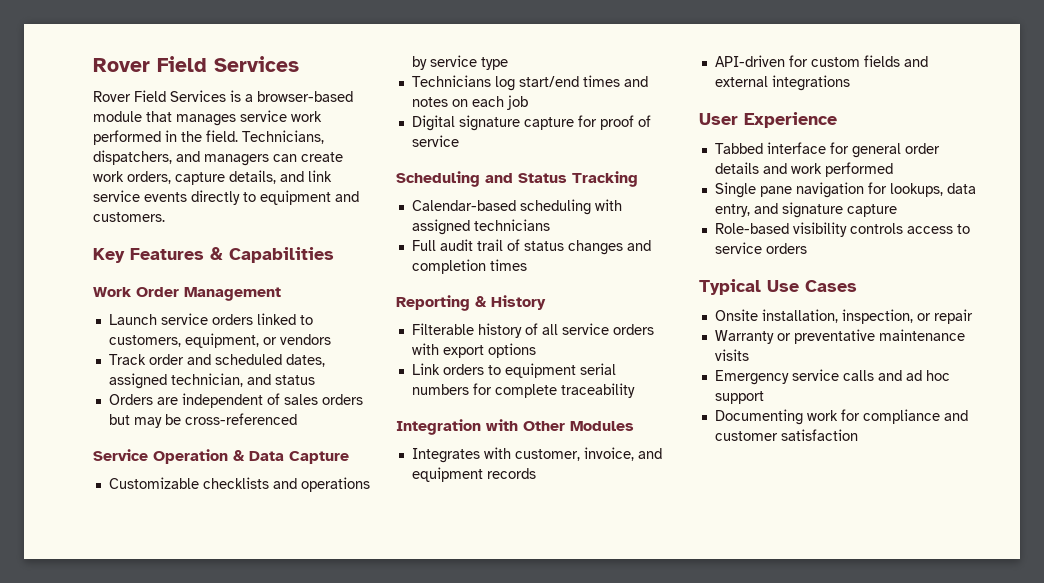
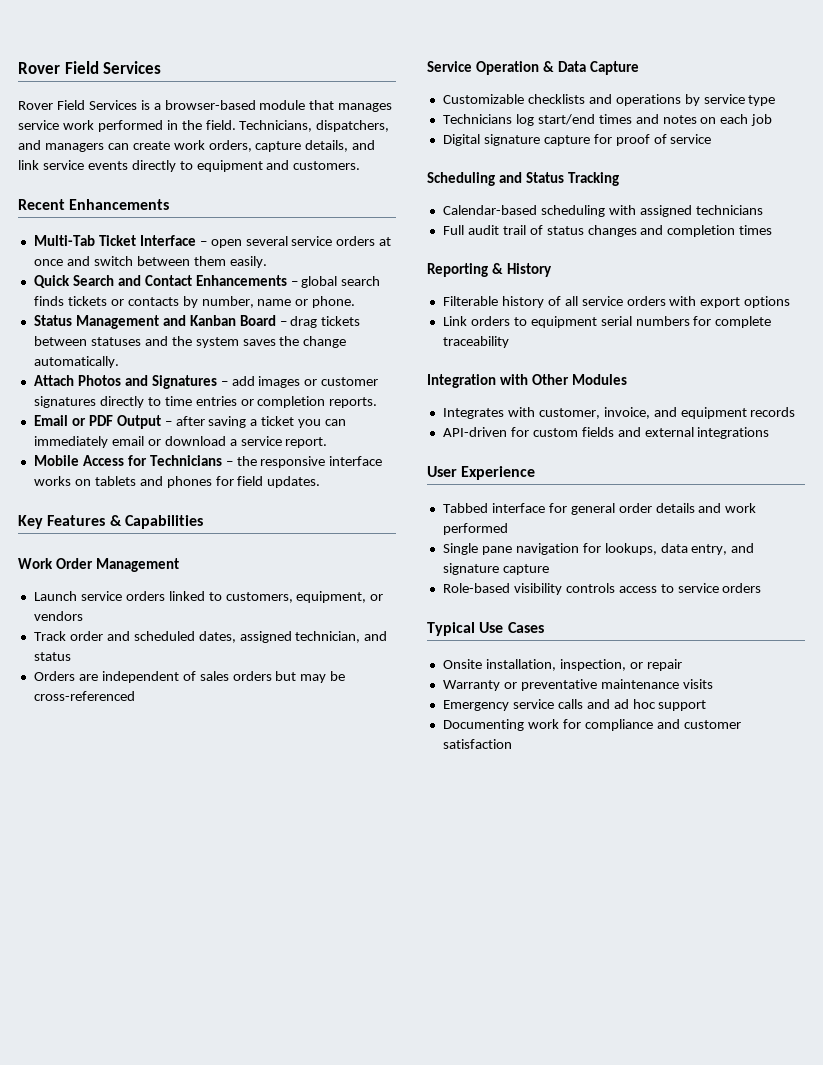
(165, 217) none -> [18,199,170,210] [33,235,392,248] [33,256,267,268] [33,275,381,288] [33,296,356,308] [33,315,361,329] [33,336,347,348] [33,356,119,368] [33,375,379,389] [33,396,378,408] [33,415,347,429] [33,436,328,448] [33,455,383,468] [33,476,321,488] // Recent Enhancements // Multi-Tab Ticket Interface – open several service orders at once and switch between them easily. // Quick Search and Contact Enhancements – global search finds tickets or contacts by number, name or phone. // Status Management and Kanban Board – drag tickets between statuses and the system saves the change automatically. // Attach Photos and Signatures – add images or customer signatures directly to time entries or completion reports. // Email or PDF Output – after saving a ticket you can immediately email or download a service report. // Mobile Access for Technicians – the responsive interface works on tablets and phones for field updates.

